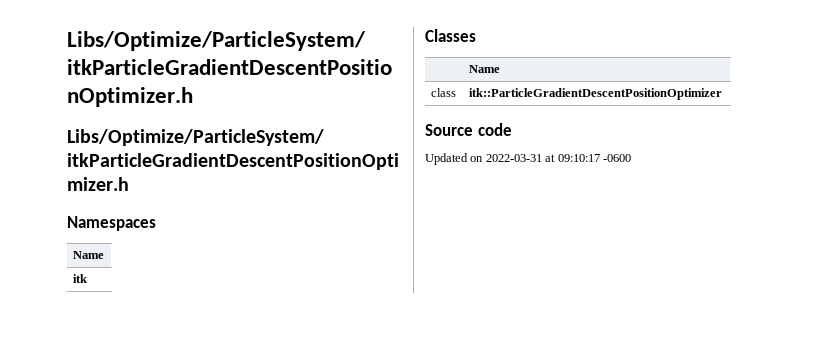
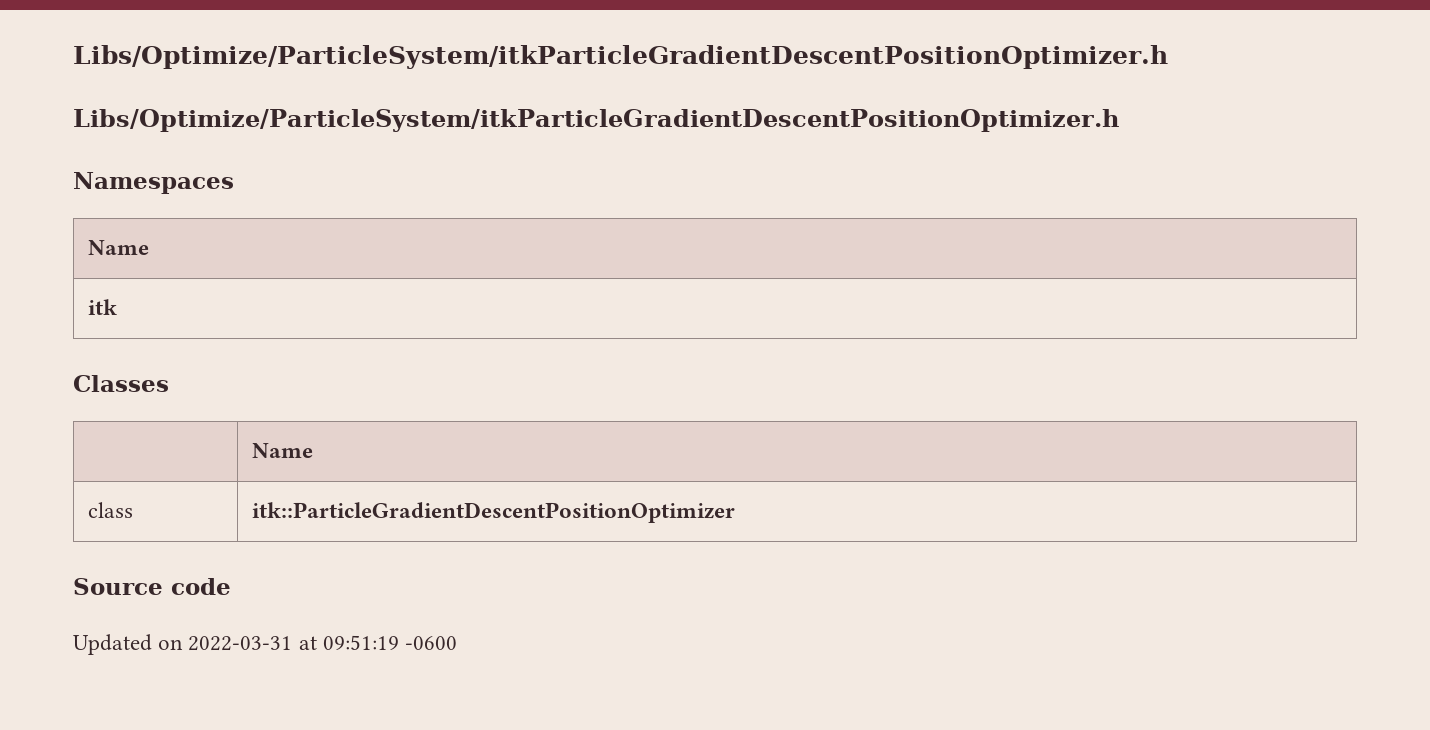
[557,154,600,162] 09:10:17 -> [322,635,399,650] 09:51:19

